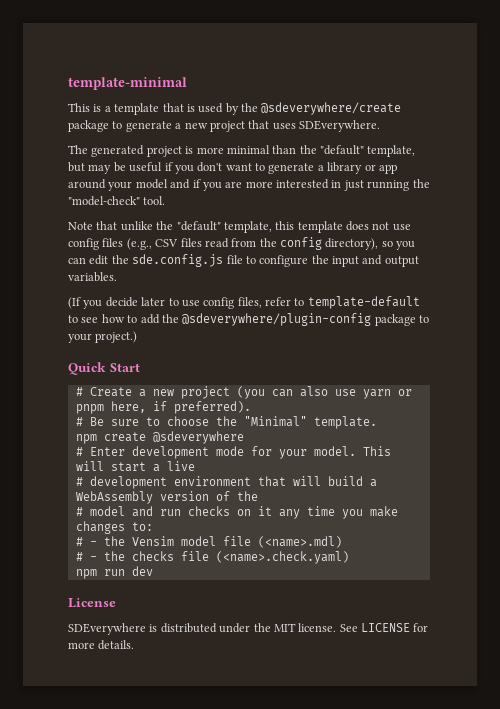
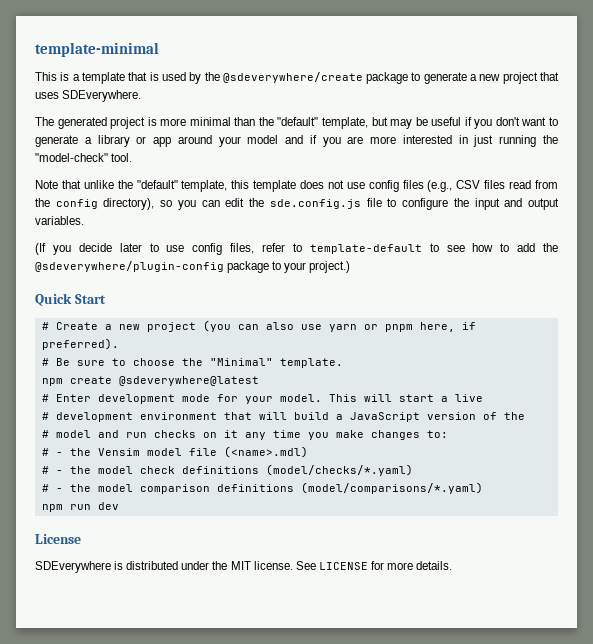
[152,431,244,444] @sdeverywhere -> [118,376,259,386] @sdeverywhere@latest
[75,491,153,504] WebAssembly -> [349,412,420,422] JavaScript
[131,551,349,564] checks file (<name>.check.yaml) -> [97,464,413,476] [41,482,483,494] model check definitions (model/checks/*.yaml) // # - the model comparison definitions (model/comparisons/*.yaml)

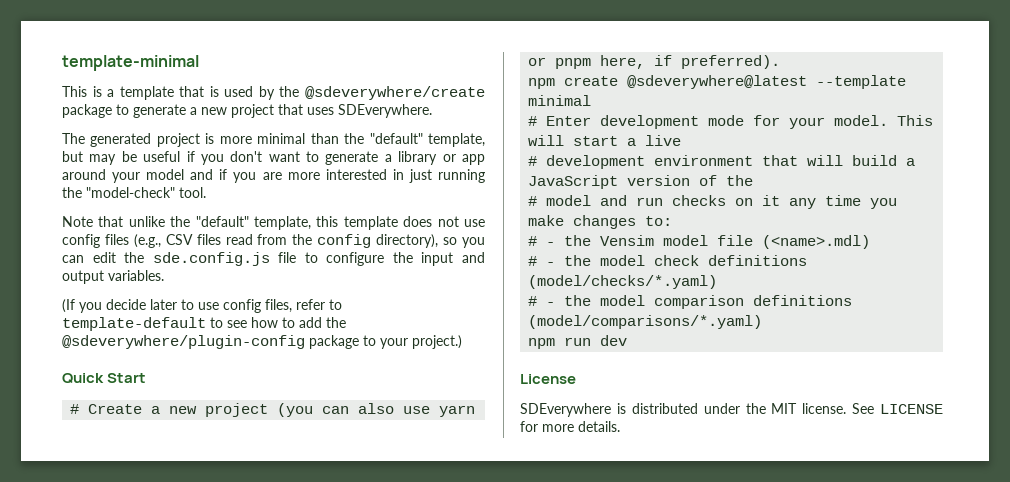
[41,358,343,368] // # Be sure to choose the "Minimal" template. -> (781, 62) none
(259, 381) none -> [816,75,907,89] [528,95,592,106] --template minimal

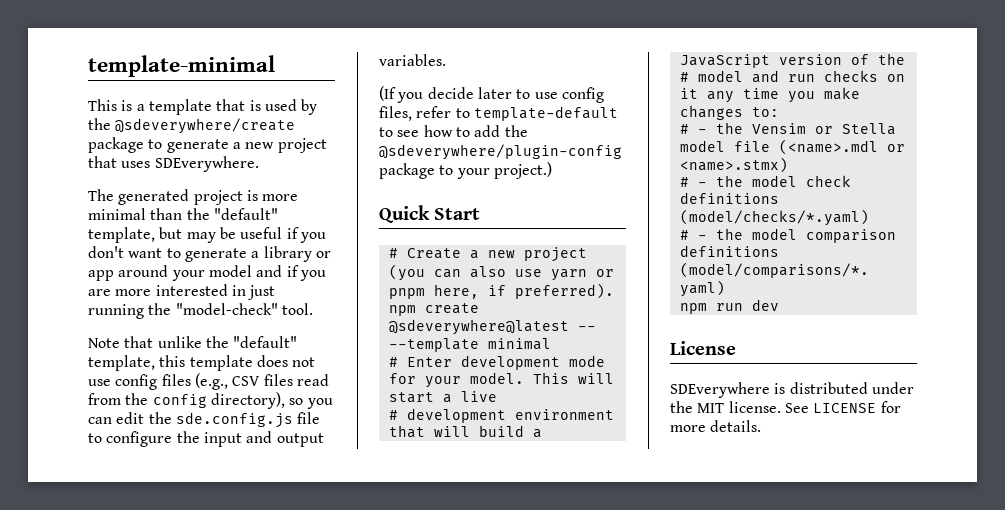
(808, 82) none -> [577,326,596,331] --
[663,235,871,249] model file (<name>.mdl) -> [814,123,896,135] [679,139,905,155] [679,157,788,173] or Stella model file (<name>.mdl or <name>.stmx)

